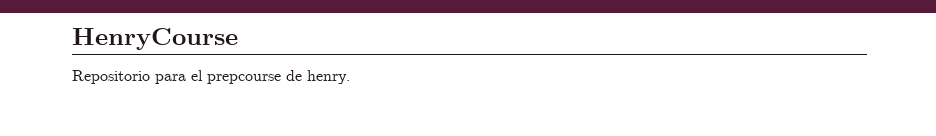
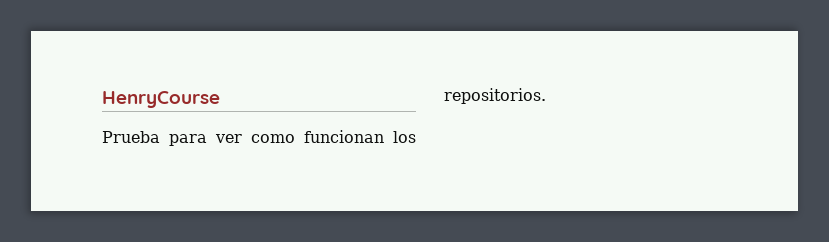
[72,70,350,84] Repositorio para el prepcourse de henry. -> [102,130,416,146] [444,88,546,104] Prueba para ver como funcionan los repositorios.

